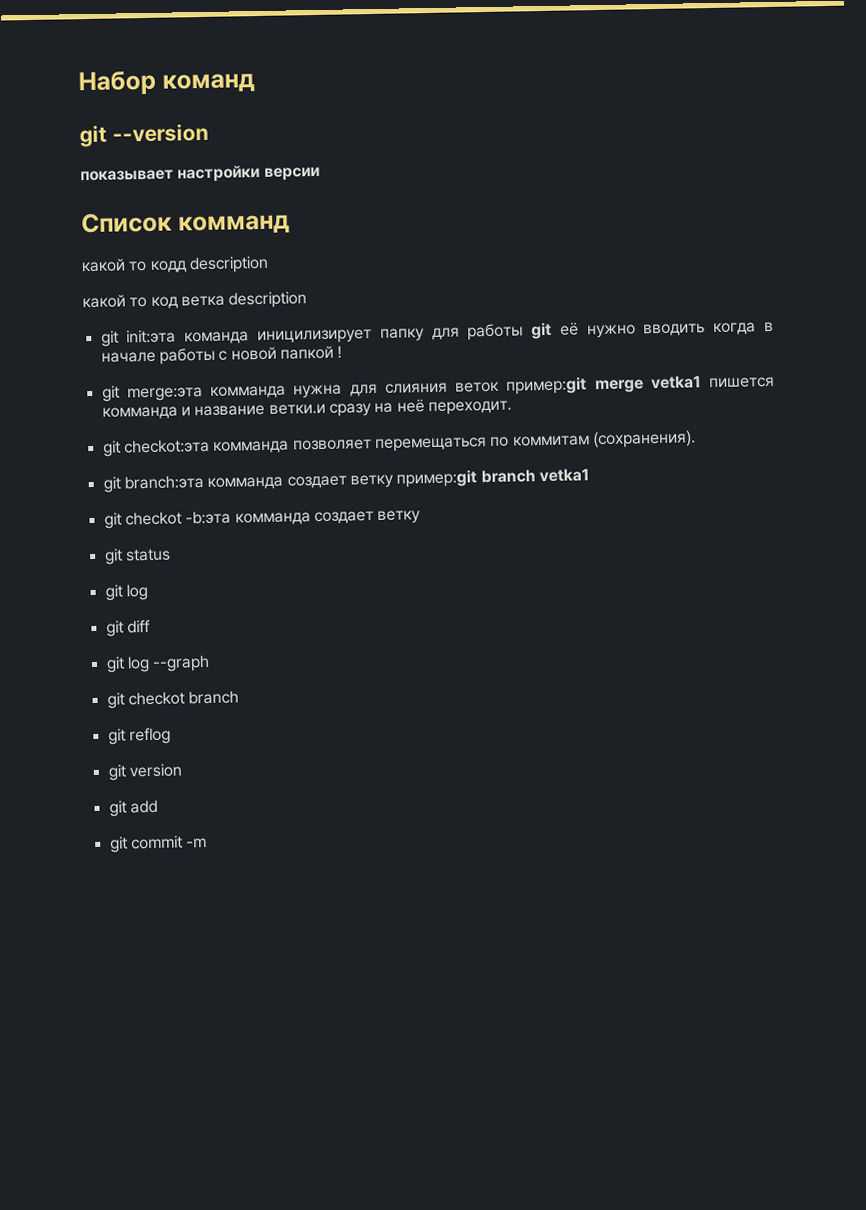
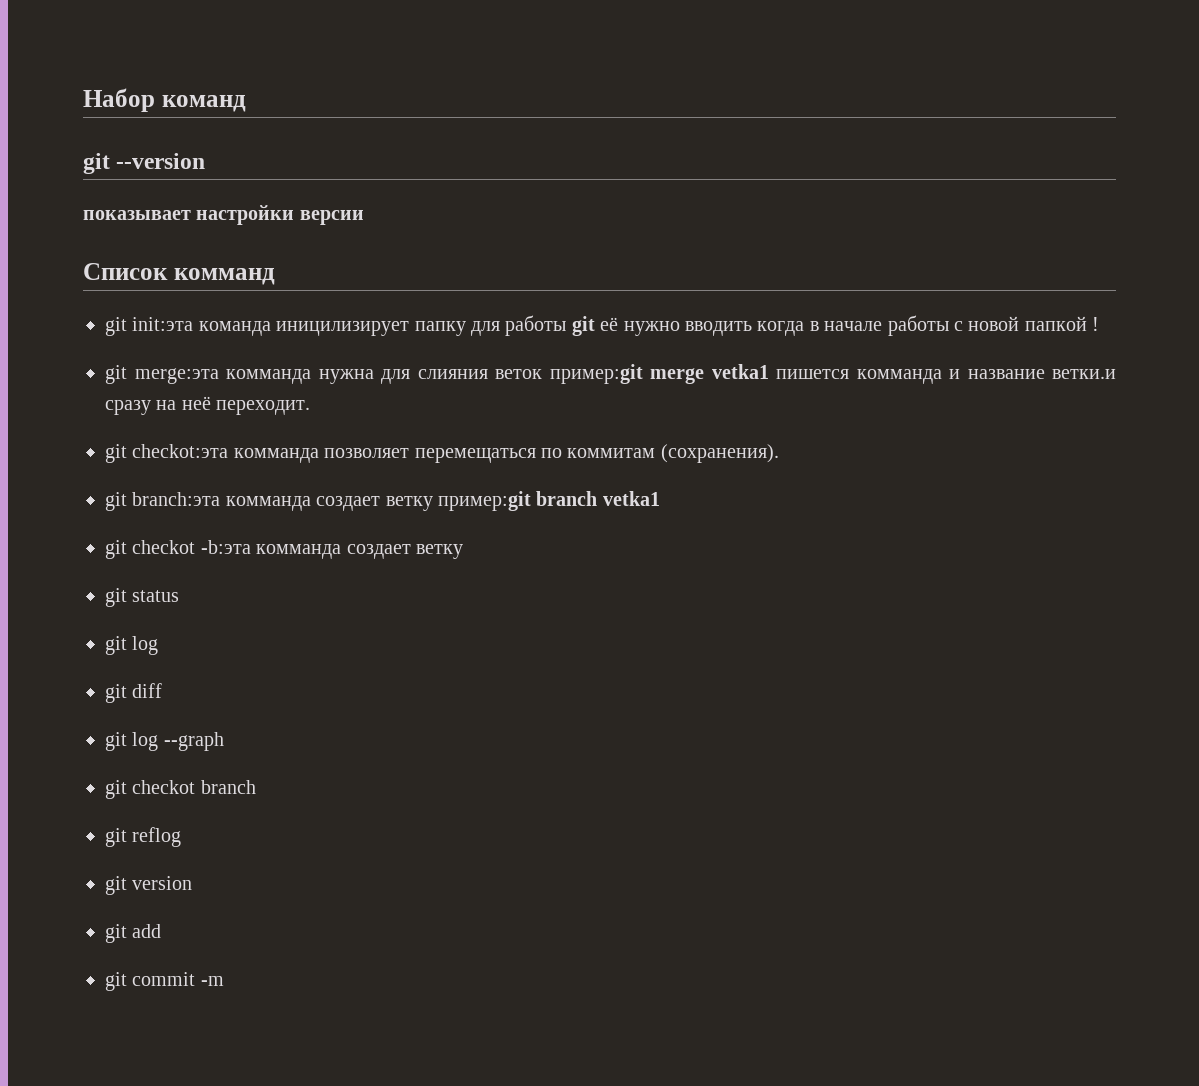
[81,255,269,274] [82,291,308,309] // какой то кодд description // какой то код ветка description -> (275, 276) none

